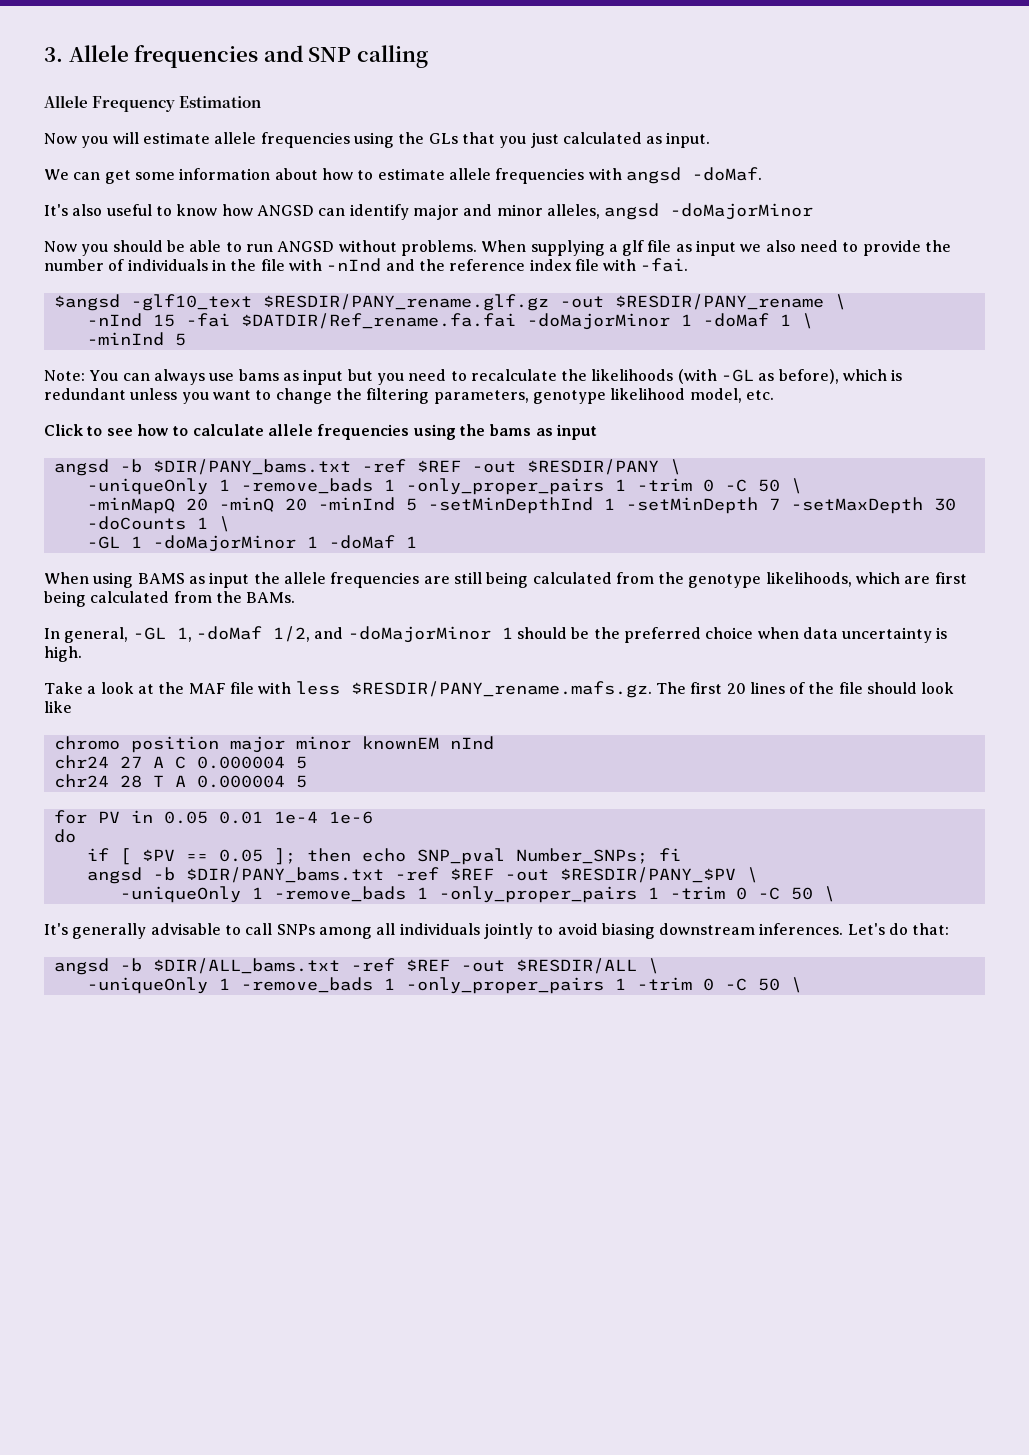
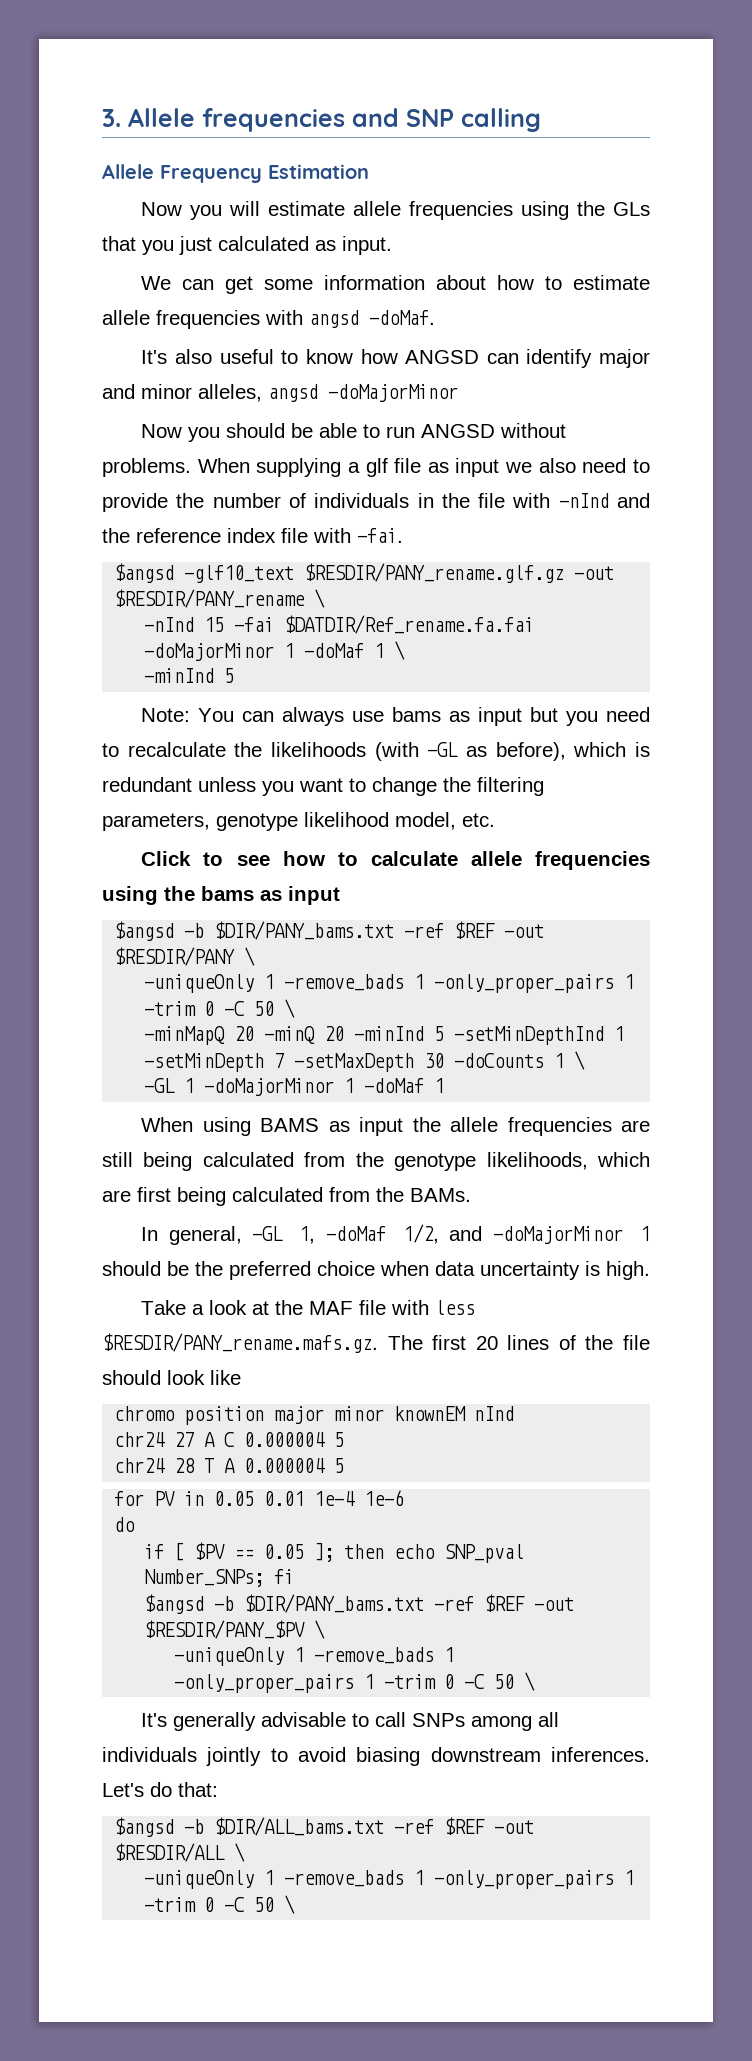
[53,459,109,476] angsd -> [114,921,175,941] $angsd
[86,867,142,884] angsd -> [144,1594,205,1614] $angsd
[53,958,109,975] angsd -> [114,1817,175,1837] $angsd

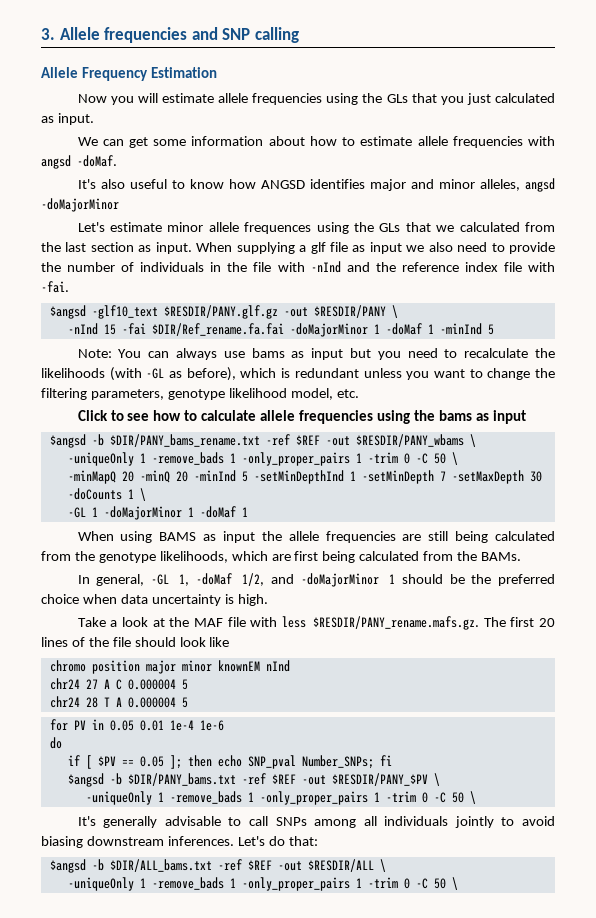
[486,349,593,368] can identify -> [309,179,365,189] identifies
[141,423,567,442] [102,458,191,477] Now you should be able to run ANGSD without problems. -> [77,222,556,234] [41,242,192,254] Let's estimate minor allele frequences using the GLs that we calculated from the last section as input.
[304,563,615,583] [114,589,306,608] $RESDIR/PANY_rename.glf.gz -out $RESDIR/PANY_rename -> [163,305,386,319] $RESDIR/PANY.glf.gz -out $RESDIR/PANY
[284,615,535,634] [144,641,406,661] $DATDIR/Ref_rename.fa.fai -doMajorMinor 1 -doMaf 1 \ // -> [151,323,434,337] $DIR/Ref_rename.fa.fai -doMajorMinor 1 -doMaf 1
[214,921,545,940] [114,947,236,966] $DIR/PANY_bams.txt -ref $REF -out $RESDIR/PANY -> [109,434,464,447] $DIR/PANY_bams_rename.txt -ref $REF -out $RESDIR/PANY_wbams

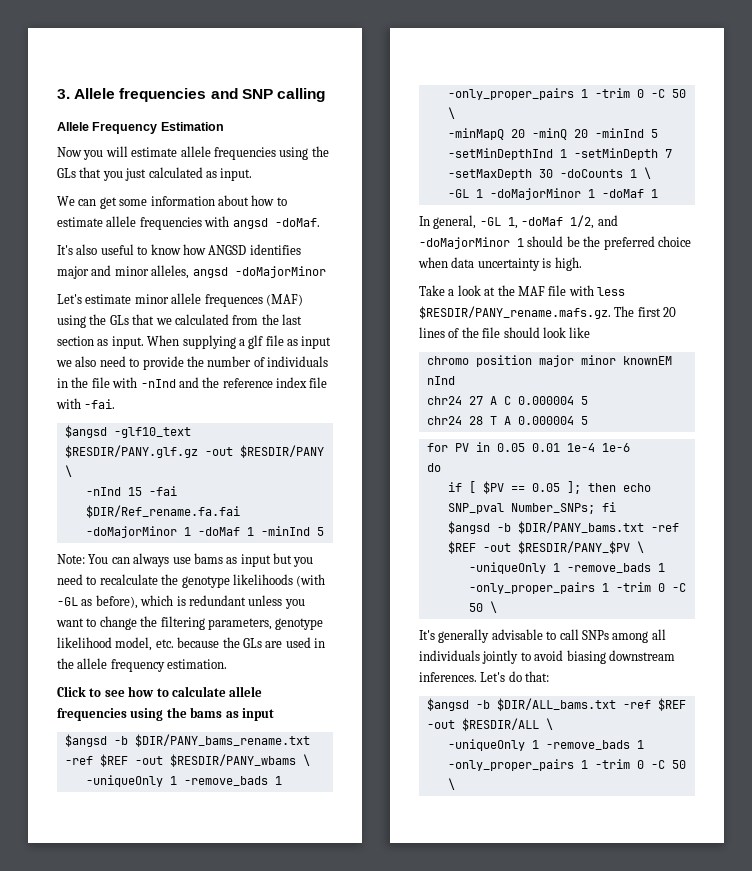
(312, 228) none -> [265,294,303,306] (MAF)
(556, 353) none -> [181,576,230,588] genotype
(359, 393) none -> [177,637,325,648] [57,658,228,672] because the GLs are used in the allele frequency estimation.
[77,531,556,543] [41,551,522,563] // When using BAMS as input the allele frequencies are still being calculated from the genotype likelihoods, which are first being calculated from the BAMs. -> (658, 193) none

